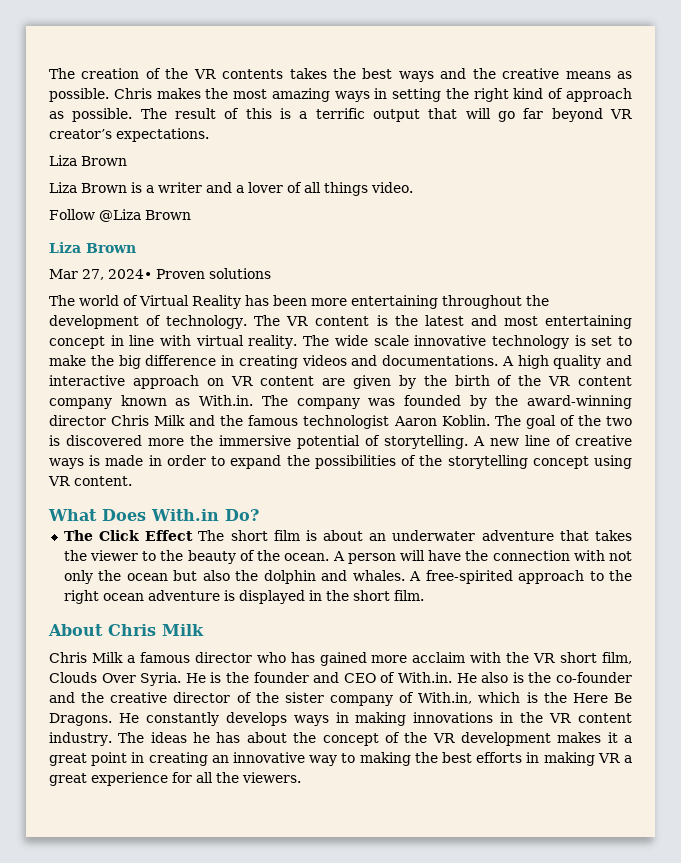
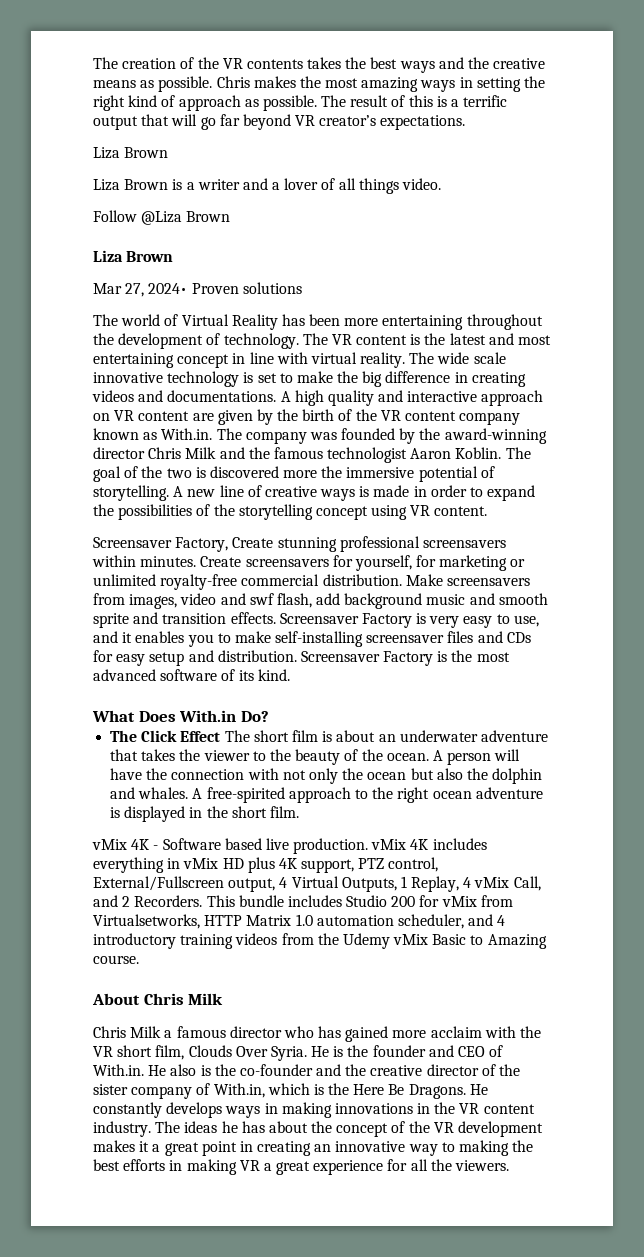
(132, 481) none -> [93,536,506,552] [92,555,526,571] [93,574,530,590] [93,593,548,609] [93,612,539,628] [93,631,531,647] [93,650,510,666] [93,669,290,681] // Screensaver Factory, Create stunning professional screensavers within minutes. Create screensavers for yourself, for marketing or unlimited royalty-free commercial distribution. Make screensavers from images, video and swf flash, add background music and smooth sprite and transition effects. Screensaver Factory is very easy to use, and it enables you to make self-installing screensaver files and CDs for easy setup and distribution. Screensaver Factory is the most advanced software of its kind.
(424, 595) none -> [92,838,487,854] [93,857,439,873] [93,876,541,892] [93,895,513,907] [93,914,506,929] [93,933,547,949] [93,955,139,964] // vMix 4K - Software based live production. vMix 4K includes everything in vMix HD plus 4K support, PTZ control, External/Fullscreen output, 4 Virtual Outputs, 1 Replay, 4 vMix Call, and 2 Recorders. This bundle includes Studio 200 for vMix from Virtualsetworks, HTTP Matrix 1.0 automation scheduler, and 4 introductory training videos from the Udemy vMix Basic to Amazing course.

